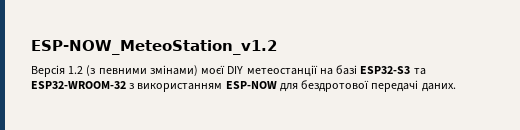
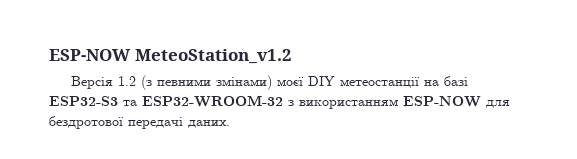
[31,40,277,55] ESP-NOW_MeteoStation_v1.2 -> [49,49,292,64] ESP-NOW MeteoStation_v1.2

